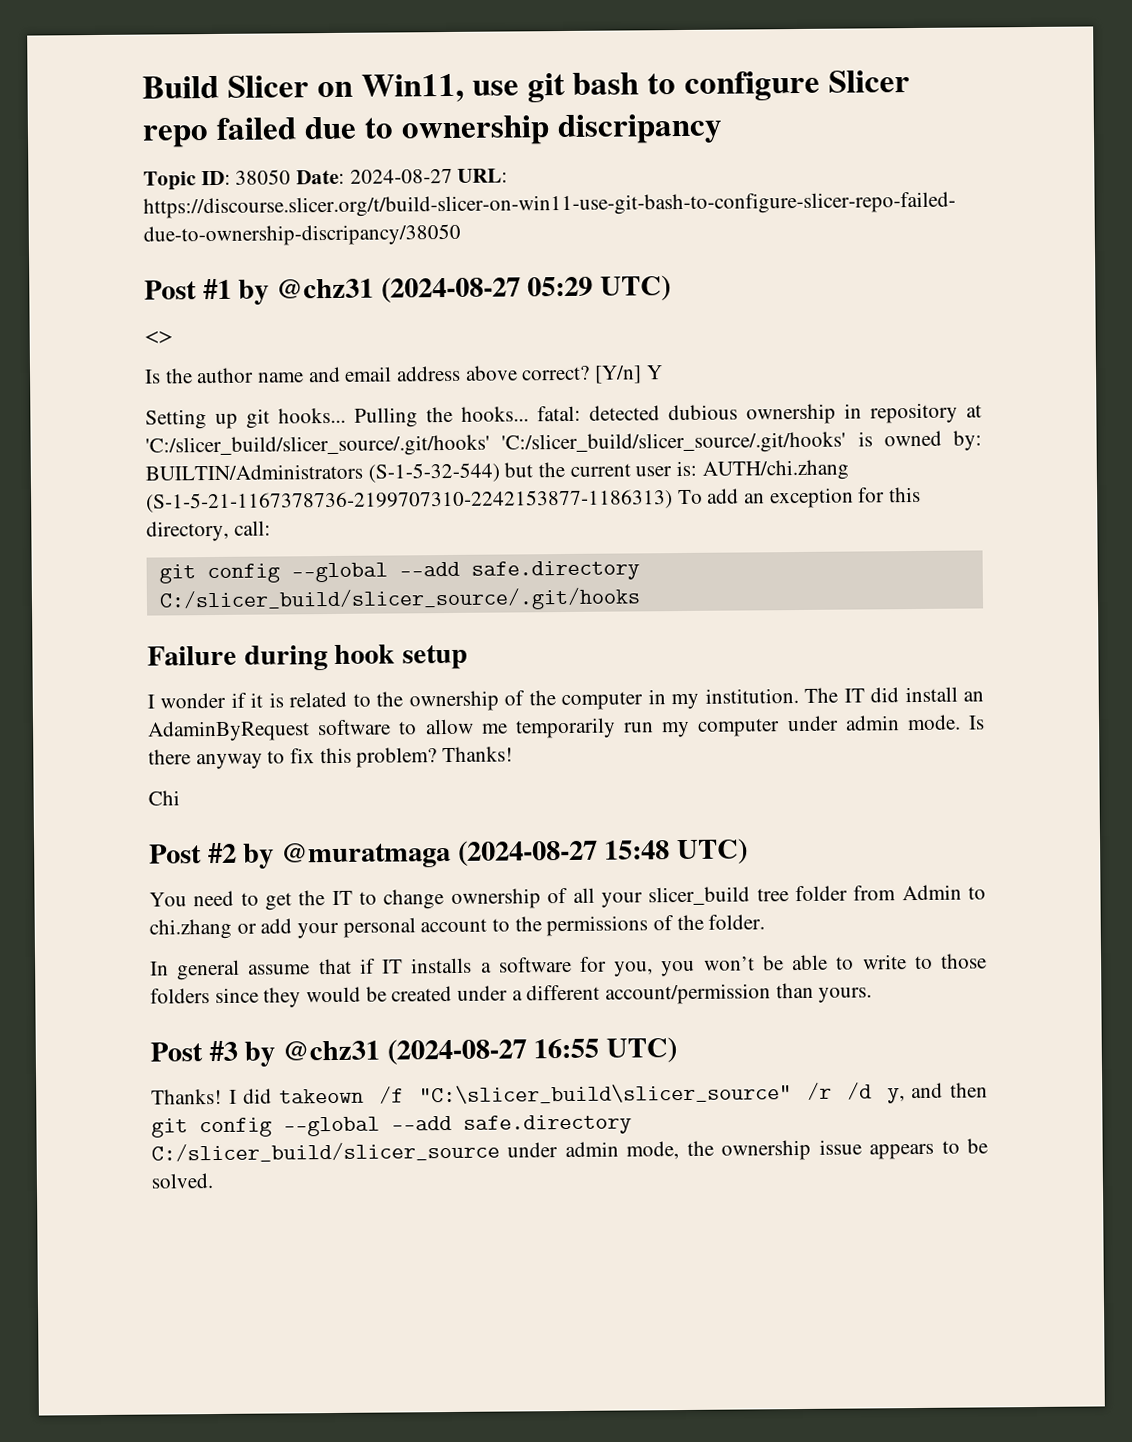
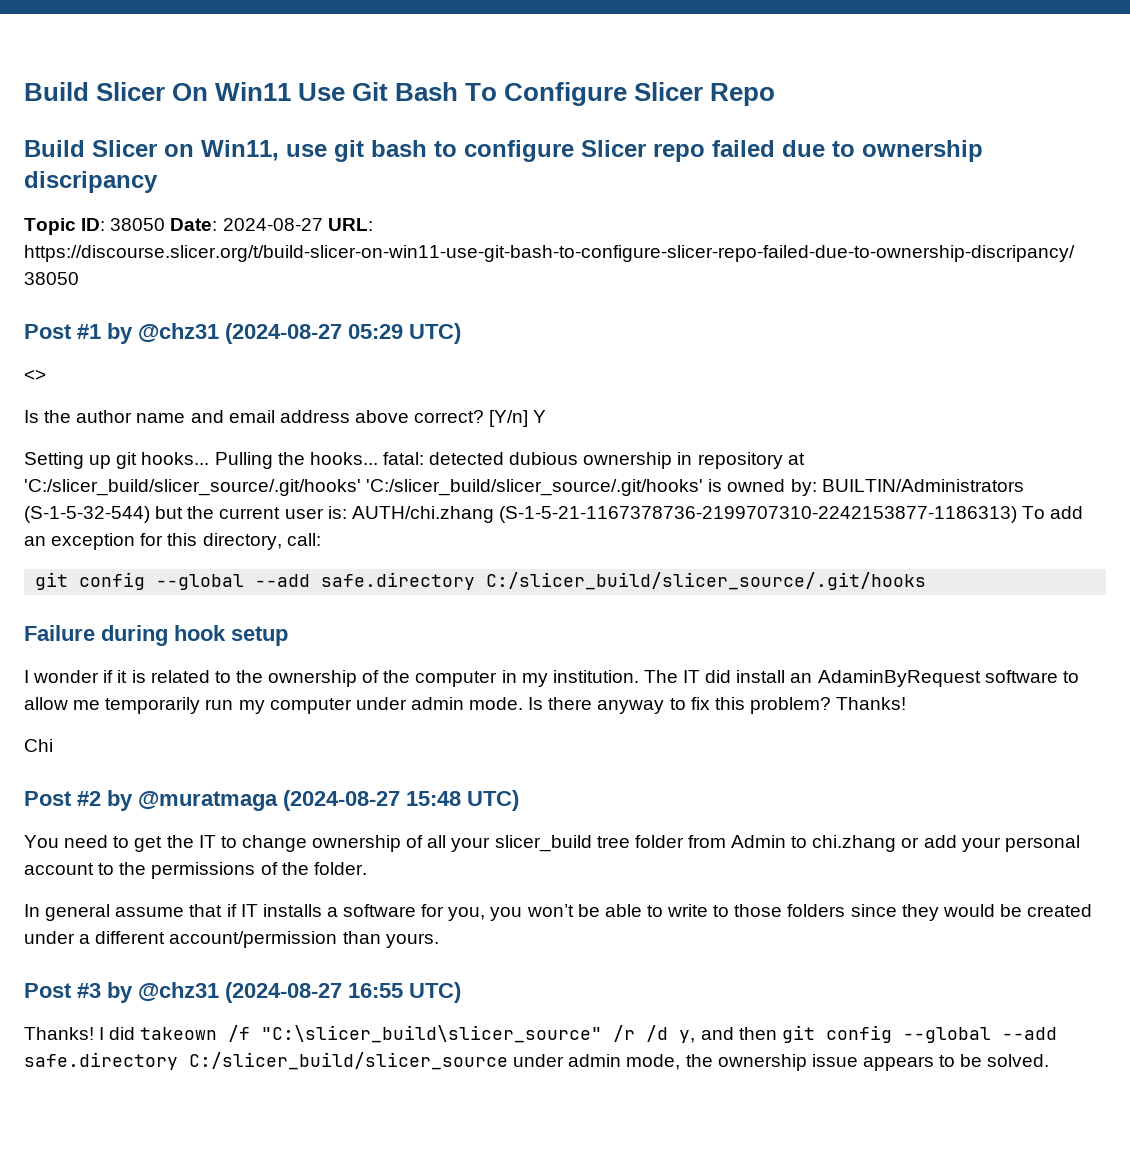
[142,75,309,99] Build Slicer -> [24,82,776,106] [24,140,157,157] Build Slicer On Win11 Use Git Bash To Configure Slicer Repo // Build Slicer

